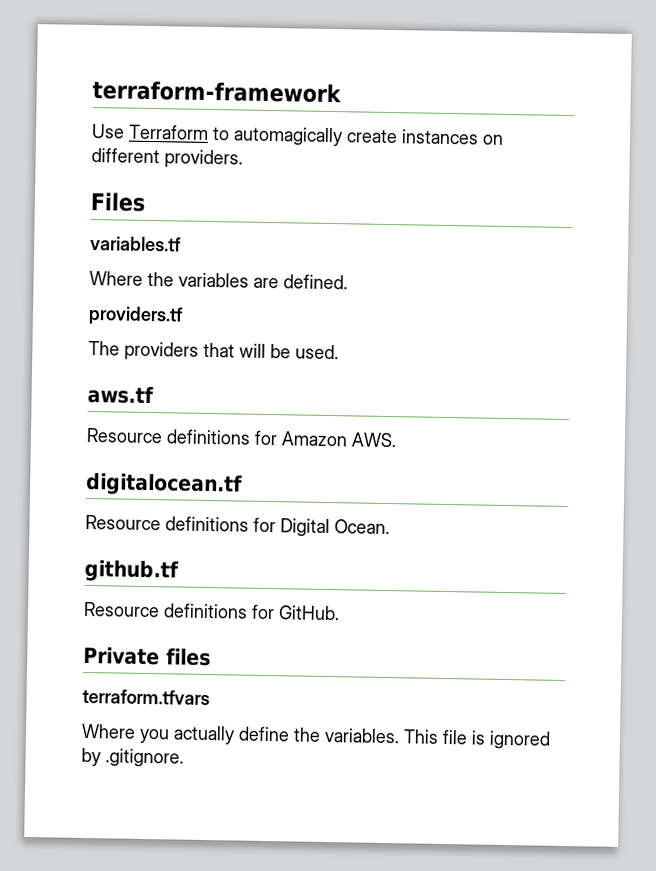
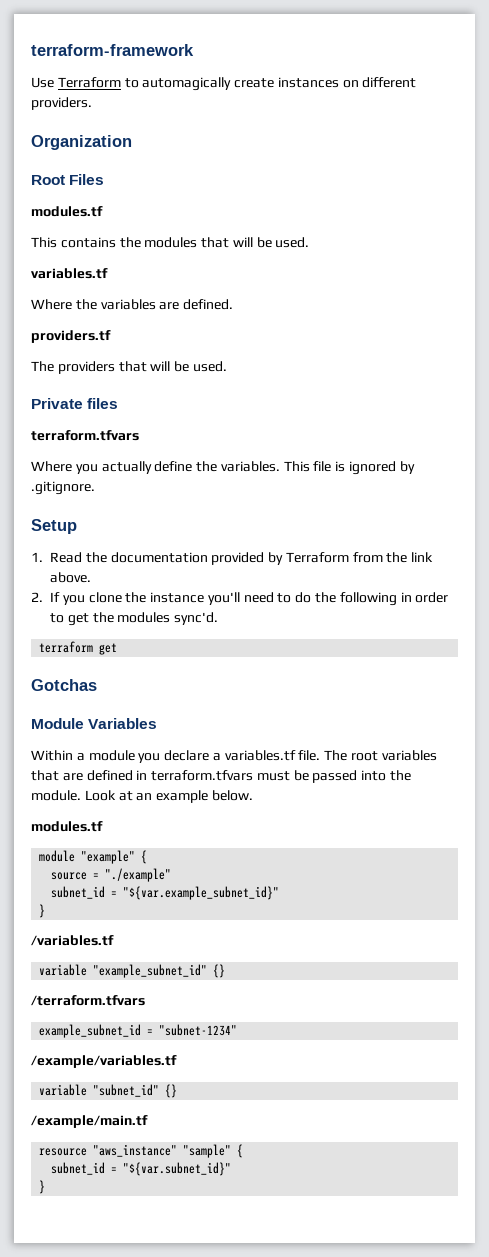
(243, 159) none -> [31,135,132,150] [31,175,65,185] Organization // Root
(146, 201) none -> [31,206,103,217] [31,237,310,248] // modules.tf // This contains the modules that will be used.
[87,385,154,405] [86,427,397,448] [85,472,243,497] [85,514,390,538] [84,559,179,583] [83,601,340,621] // aws.tf // Resource definitions for Amazon AWS. // digitalocean.tf // Resource definitions for Digital Ocean. // github.tf // Resource definitions for GitHub. -> (227, 366) none
(184, 758) none -> [31,519,77,534] [31,552,434,565] [50,572,91,583] [31,592,449,606] [50,612,219,626] [39,641,118,655] [31,679,97,691] [31,718,158,729] [31,750,437,763] [31,770,412,783] [31,790,253,803] [31,821,103,832] [39,850,148,864] [51,868,172,882] [51,886,280,900] [39,904,46,918] [31,935,114,946] [39,964,226,978] [31,995,145,1006] [39,1024,238,1038] [31,1055,177,1068] [39,1084,178,1098] [31,1115,148,1128] [39,1144,244,1158] [51,1162,232,1176] [39,1180,46,1194] // Setup // 1. Read the documentation provided by Terraform from the link above. // 2. If you clone the instance you'll need to do the following in order to get the modules sync'd. // terraform get // Gotchas // Module Variables // Within a module you declare a variables.tf file. The root variables that are defined in terraform.tfvars must be passed into the module. Look at an example below. // modules.tf // module "example" { // source = "./example" // subnet_id = "${var.example_subnet_id}" // } // /variables.tf // variable "example_subnet_id" {} // /terraform.tfvars // example_subnet_id = "subnet-1234" // /example/variables.tf // variable "subnet_id" {} // /example/main.tf // resource "aws_instance" "sample" { // subnet_id = "${var.subnet_id}" // }

